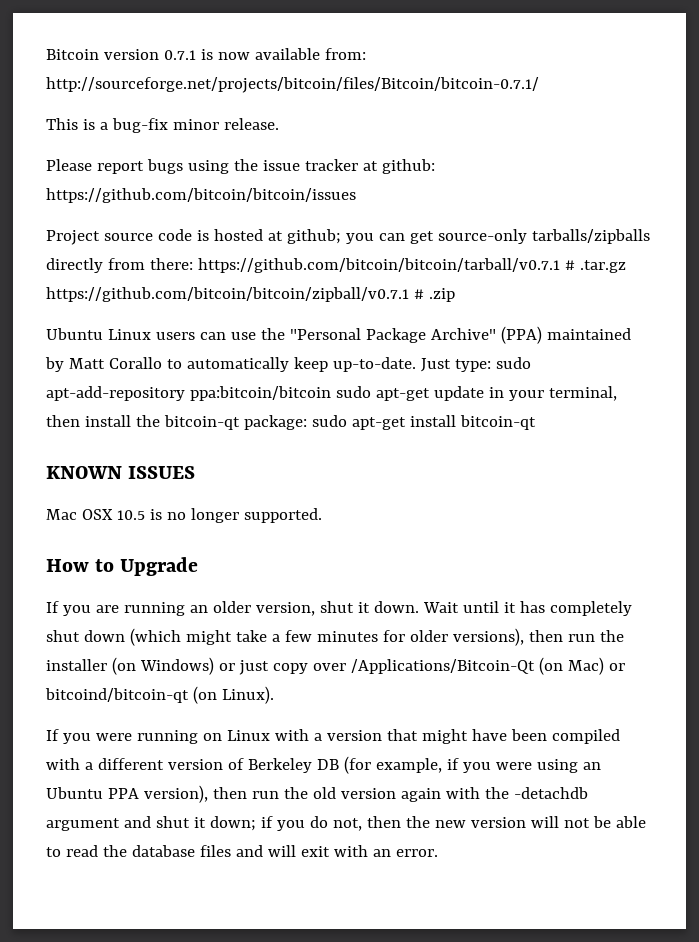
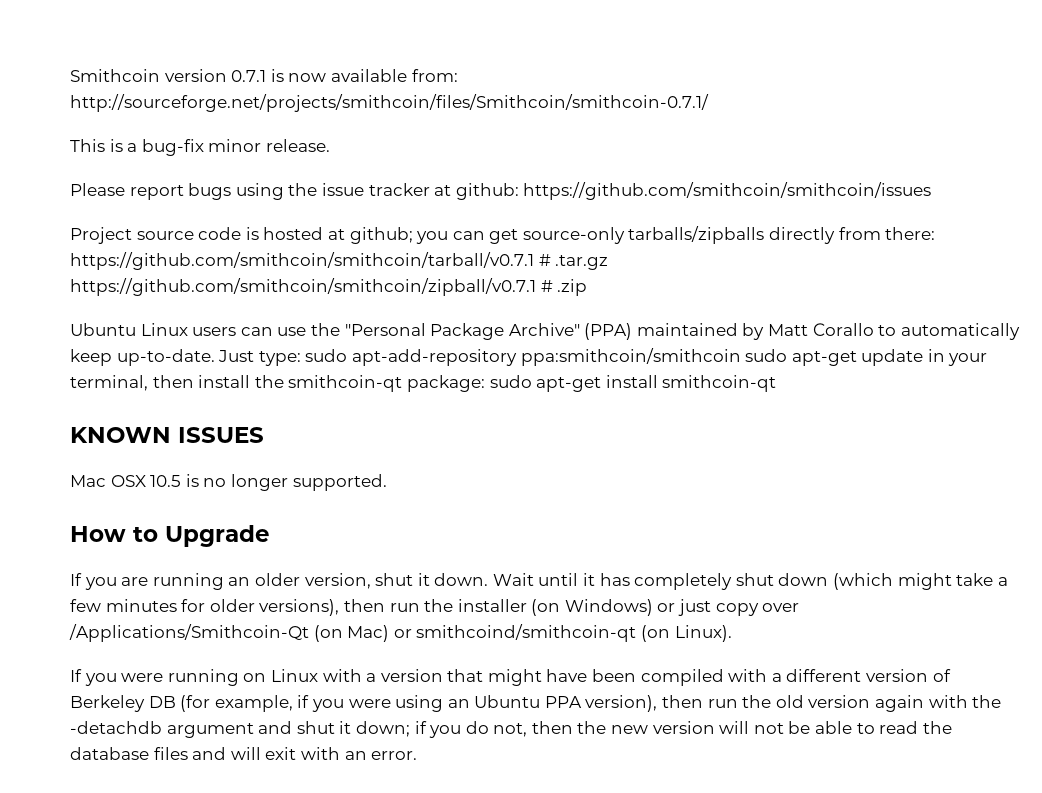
[46,49,99,60] Bitcoin -> [70,69,160,82] Smithcoin
[46,77,539,93] http://sourceforge.net/projects/bitcoin/files/Bitcoin/bitcoin-0.7.1/ -> [70,94,709,112] http://sourceforge.net/projects/smithcoin/files/Smithcoin/smithcoin-0.7.1/
[46,188,356,203] https://github.com/bitcoin/bitcoin/issues -> [523,182,932,200] https://github.com/smithcoin/smithcoin/issues
[197,258,560,273] https://github.com/bitcoin/bitcoin/tarball/v0.7.1 -> [70,252,534,270] https://github.com/smithcoin/smithcoin/tarball/v0.7.1
[46,287,409,302] https://github.com/bitcoin/bitcoin/zipball/v0.7.1 -> [70,278,536,296] https://github.com/smithcoin/smithcoin/zipball/v0.7.1
[189,386,331,401] ppa:bitcoin/bitcoin -> [520,348,741,366] ppa:smithcoin/smithcoin
[163,415,240,430] bitcoin-qt -> [288,375,403,392] smithcoin-qt
[459,415,536,430] bitcoin-qt -> [662,375,777,392] smithcoin-qt
[350,659,535,674] /Applications/Bitcoin-Qt -> [69,624,309,642] /Applications/Smithcoin-Qt
[45,688,189,703] bitcoind/bitcoin-qt -> [416,624,637,642] smithcoind/smithcoin-qt

